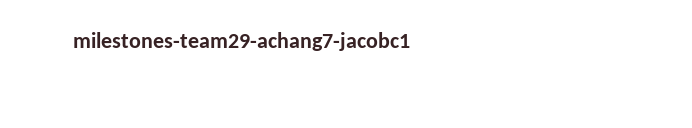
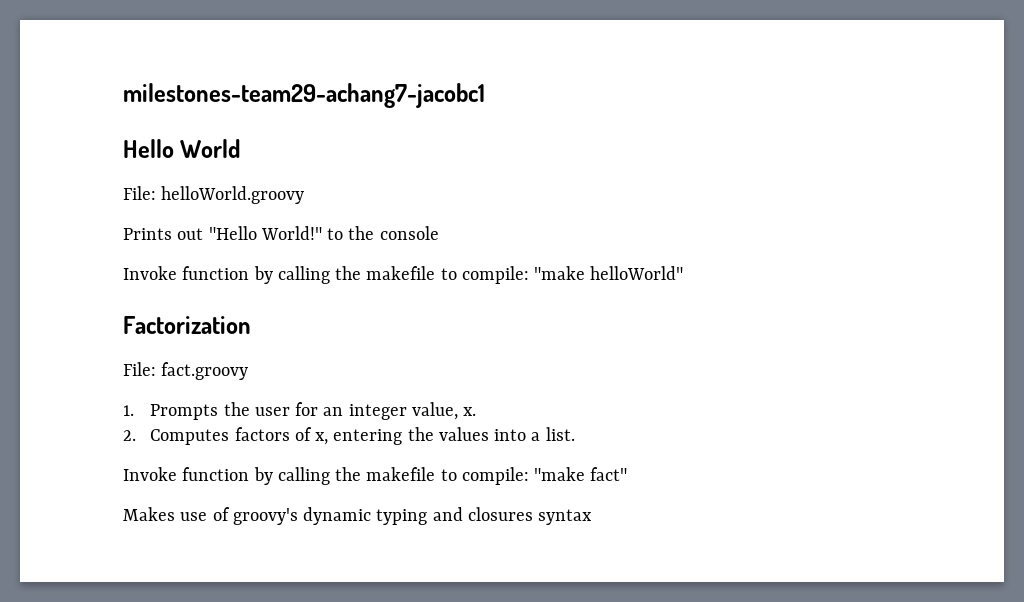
(410, 41) none -> [123,139,241,158] [123,186,305,204] [123,226,439,240] [123,266,684,284] [123,316,251,334] [123,362,249,380] [123,402,477,420] [123,427,575,445] [123,467,628,485] [123,507,593,525] // Hello World // File: helloWorld.groovy // Prints out "Hello World!" to the console // Invoke function by calling the makefile to compile: "make helloWorld" // Factorization // File: fact.groovy // 1. Prompts the user for an integer value, x. // 2. Computes factors of x, entering the values into a list. // Invoke function by calling the makefile to compile: "make fact" // Makes use of groovy's dynamic typing and closures syntax

